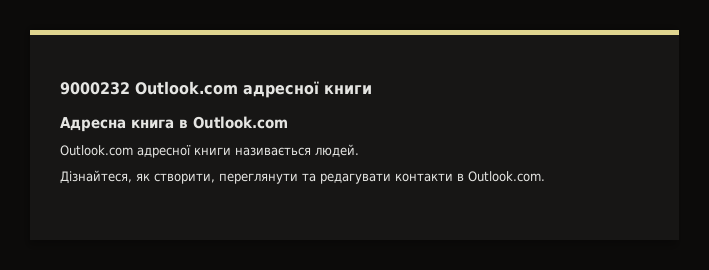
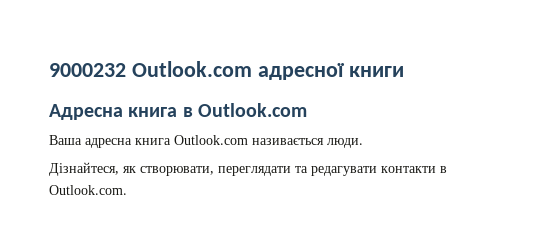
[60,144,359,158] Outlook.com адресної книги називається людей. -> [49,135,363,148] Ваша адресна книга Outlook.com називається люди.
[154,173,298,184] створити, переглянути -> [140,166,291,176] створювати, переглядати

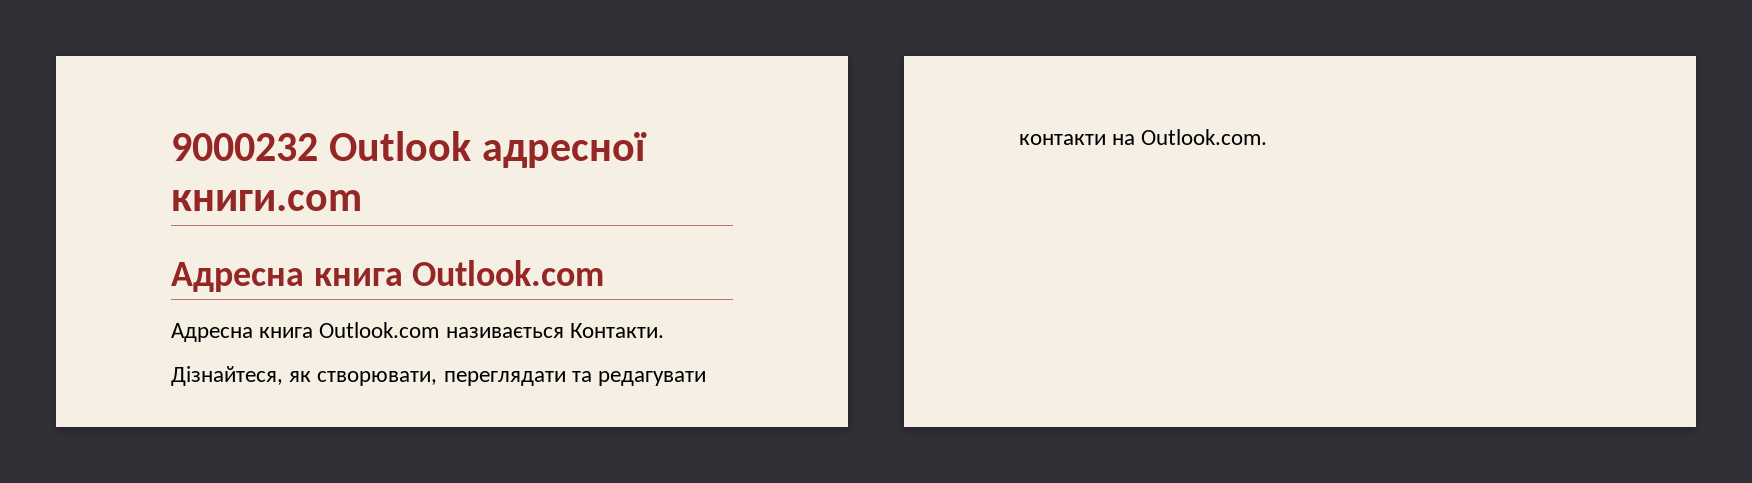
[131,61,404,80] [49,104,193,120] Outlook.com адресної книги // Адресна книга в -> [329,131,648,168] [171,190,362,211] [171,262,403,292] Outlook адресної книги.com // Адресна книга
[49,135,132,148] Ваша адресна -> [171,323,253,342] Адресна
[327,138,363,148] люди. -> [569,323,664,338] Контакти.
[440,166,447,173] в -> [1112,134,1136,145] на

